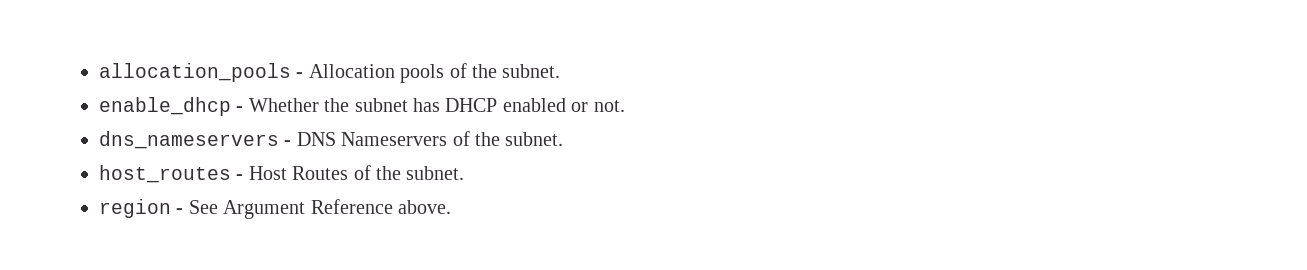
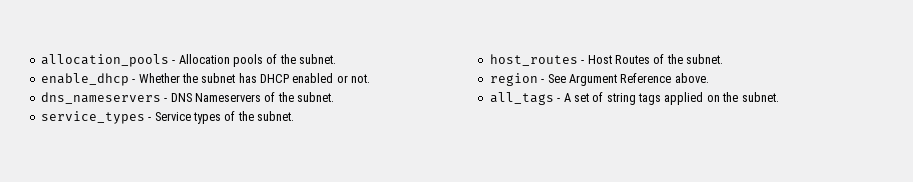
(564, 139) none -> [40,111,294,124] // service_types - Service types of the subnet.
(451, 207) none -> [489,92,779,105] // all_tags - A set of string tags applied on the subnet.

